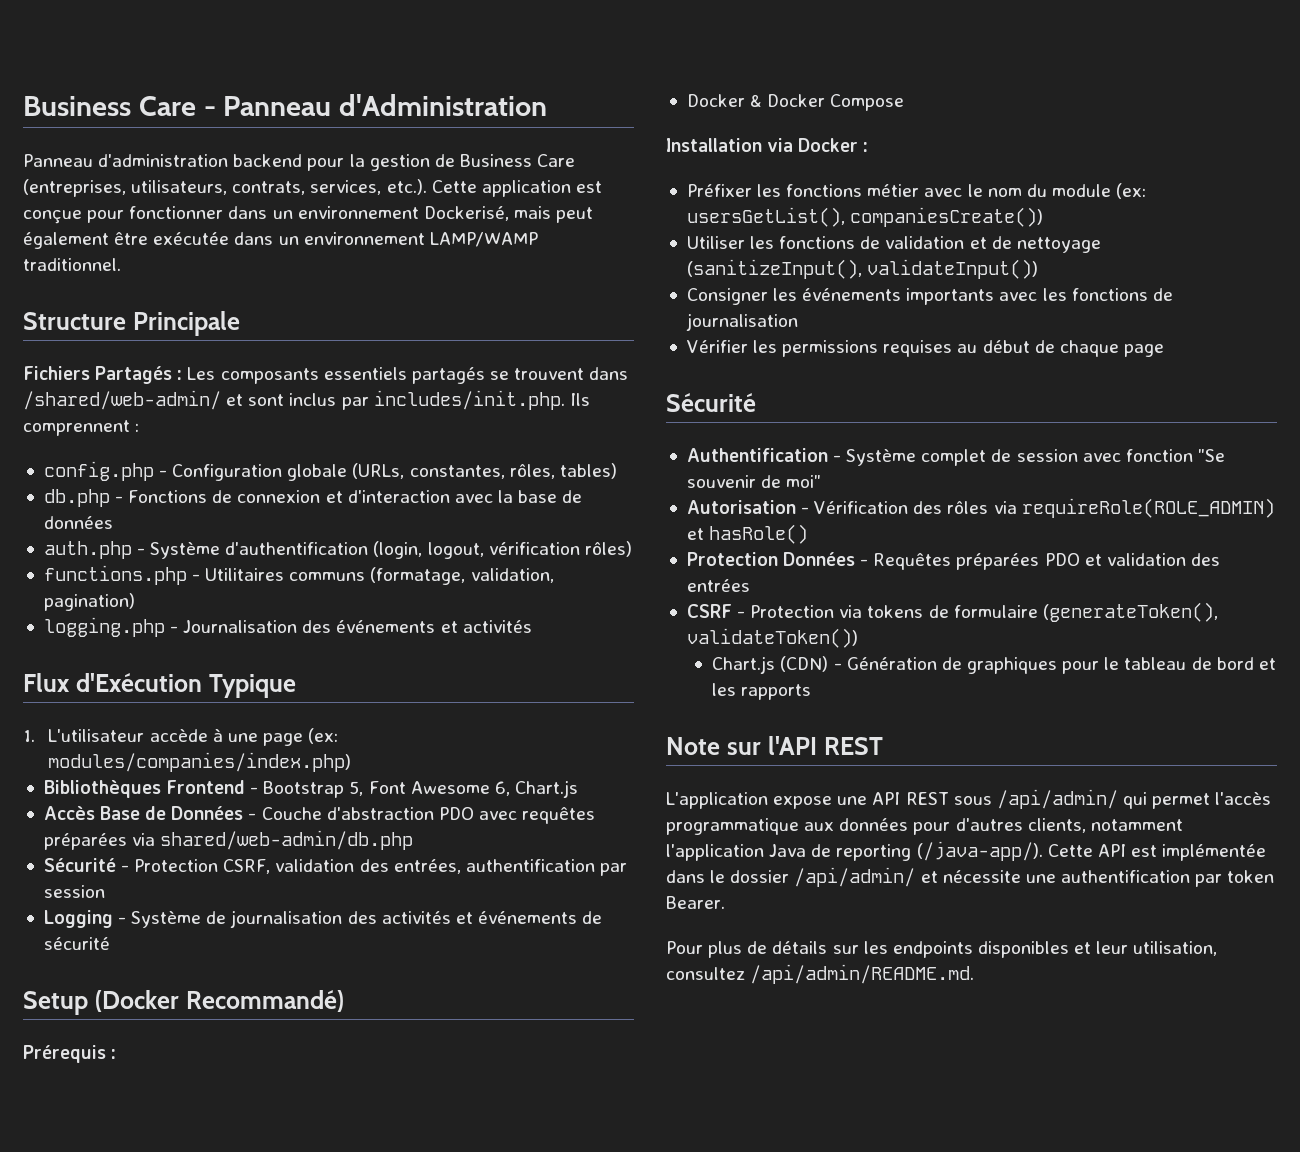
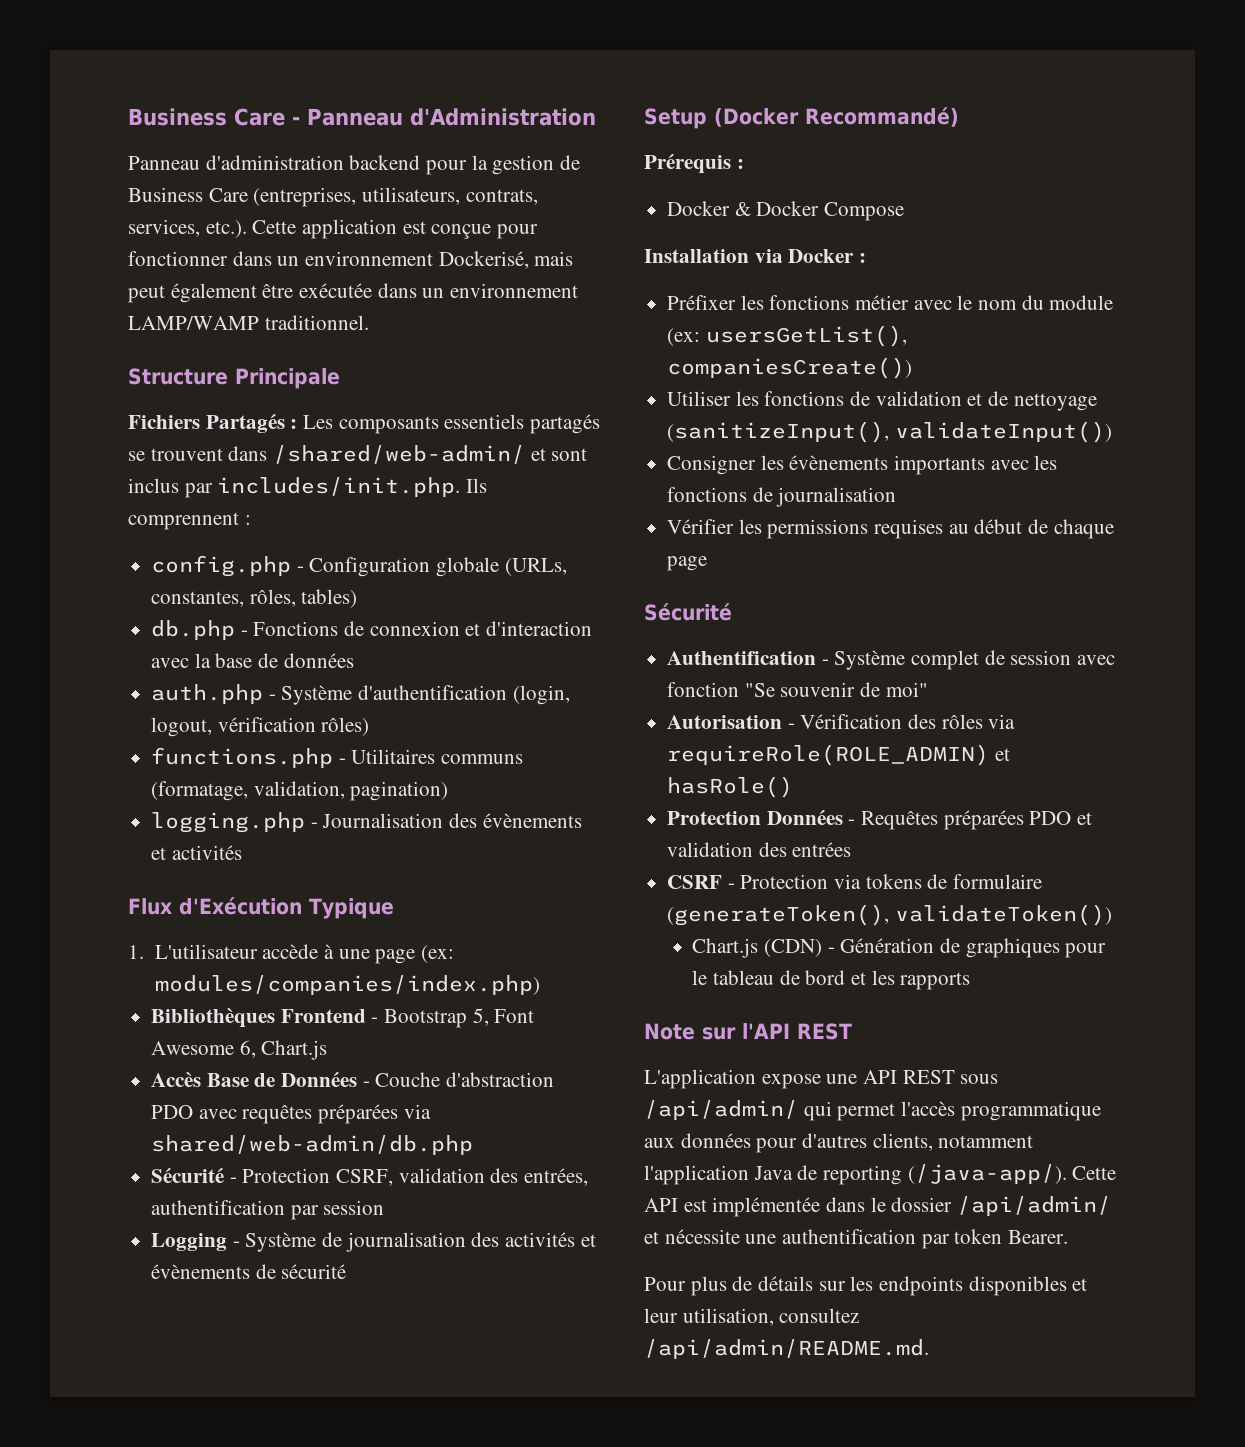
[336,620,436,633] événements -> [482,813,582,828] évènements
[477,911,577,924] événements -> [151,1264,251,1279] évènements
[802,288,902,301] événements -> [789,455,889,470] évènements

